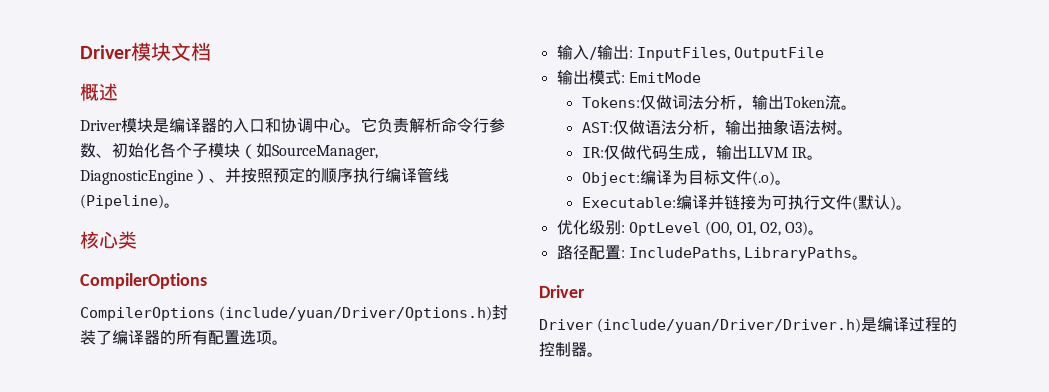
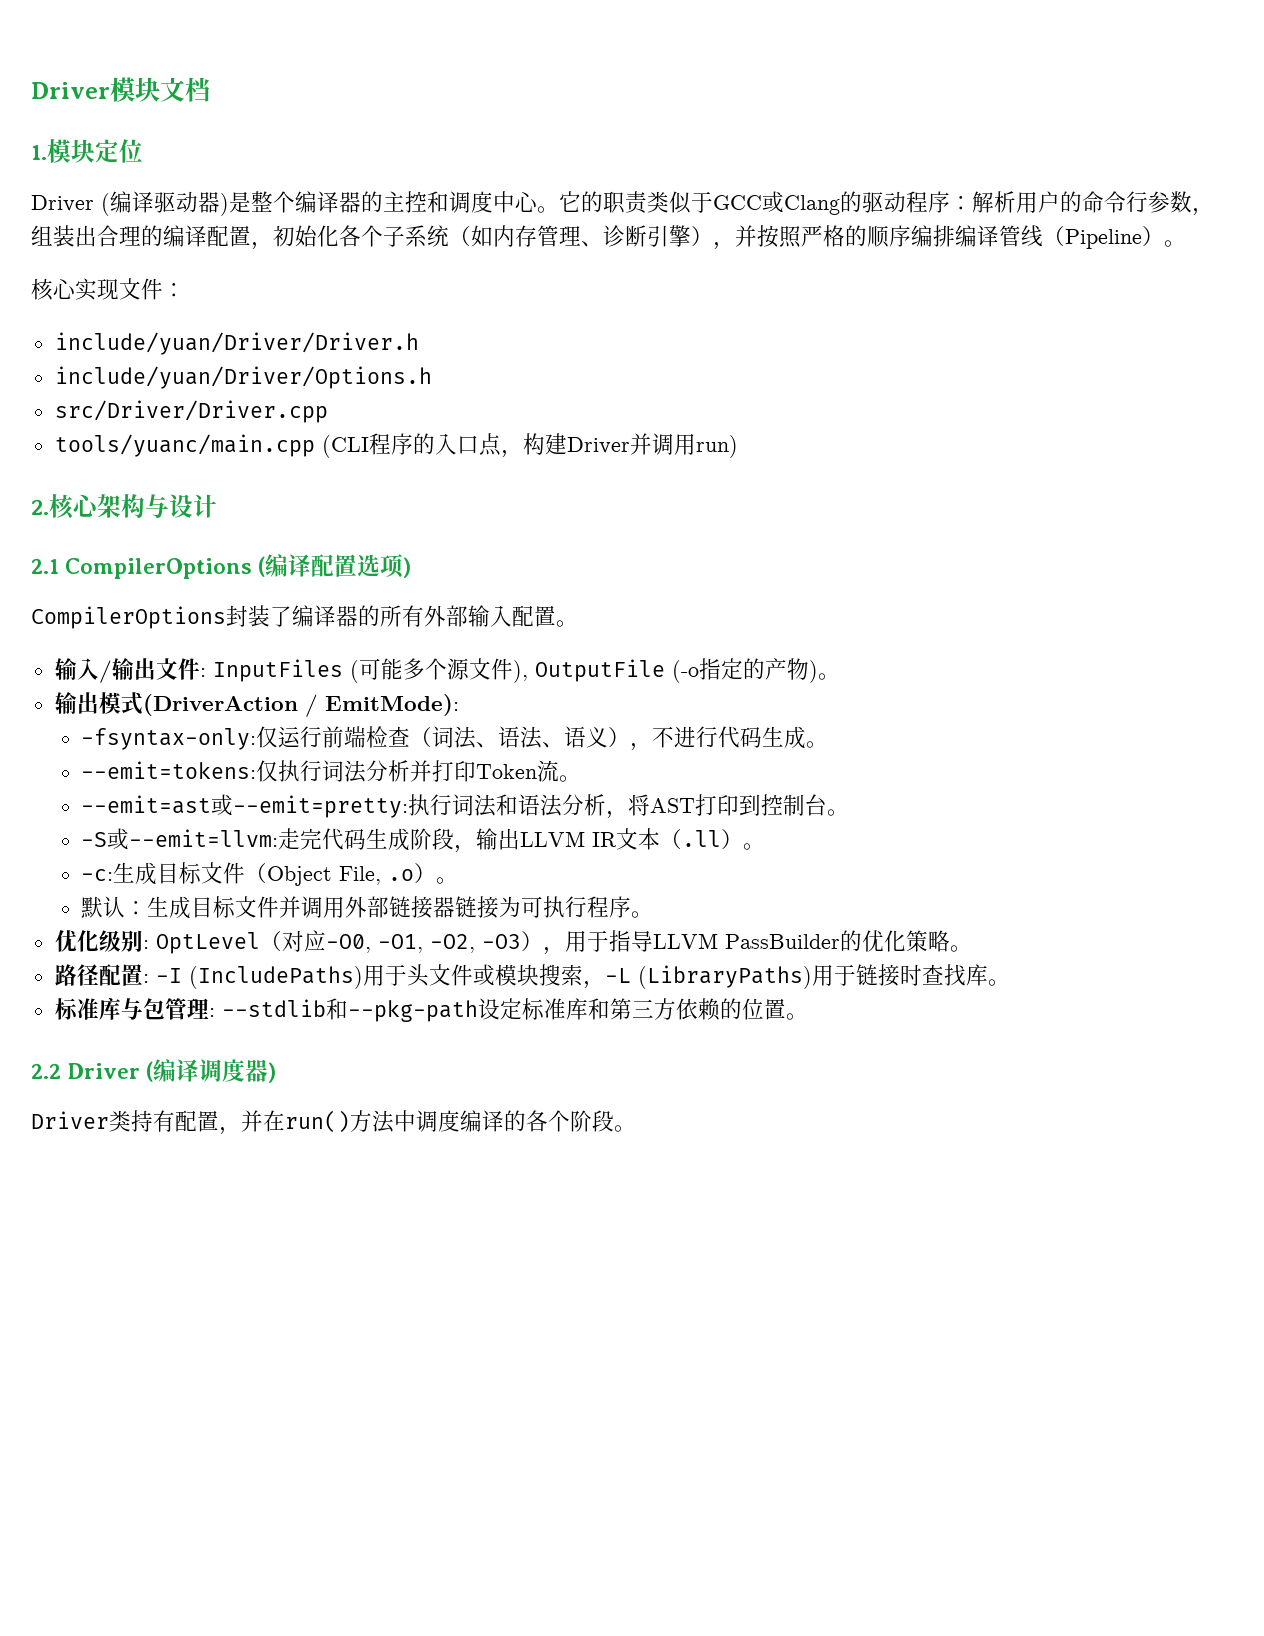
[80,83,118,101] [80,117,505,133] [80,142,378,160] [80,167,449,185] [80,194,180,209] [80,231,137,249] [80,273,207,289] [80,306,493,321] 概述 // Driver模块是编译器的入口和协调中心。它负责解析命令行参数、初始化各个子模块（如SourceManager, DiagnosticEngine）、并按照预定的顺序执行编译管线(Pipeline)。 // 核心类 // CompilerOptions // CompilerOptions (include/yuan/Driver/Options.h) -> [31,139,143,163] [31,191,1214,216] [31,225,1186,250] [31,278,185,301] [54,332,419,355] [54,366,432,389] [54,400,328,423] [54,433,738,458] [31,494,217,520] [31,554,412,579] [31,606,226,629] 1.模块定位 // Driver (编译驱动器)是整个编译器的主控和调度中心。它的职责类似于GCC或Clang的驱动程序：解析用户的命令行参数，组装出合理的编译配置，初始化各个子系统（如内存管理、诊断引擎），并按照严格的顺序编排编译管线（Pipeline）。 // 核心实现文件： // include/yuan/Driver/Driver.h // include/yuan/Driver/Options.h // src/Driver/Driver.cpp // tools/yuanc/main.cpp (CLI程序的入口点，构建Driver并调用run) // 2.核心架构与设计 // 2.1 CompilerOptions (编译配置选项) // CompilerOptions
[208,330,272,345] 配置选项 -> [424,605,556,627] 外部输入配置
[628,47,825,61] [556,70,701,85] [581,95,672,110] : InputFiles, OutputFile // 输出模式: EmitMode // Tokens:仅做 -> [155,658,840,683] [54,692,459,717] [81,726,829,751] [81,760,323,782] 文件: InputFiles (可能多个源文件), OutputFile (-o指定的产物)。 // 输出模式(DriverAction / EmitMode): // -fsyntax-only:仅运行前端检查（词法、语法、语义），不进行代码生成。 // --emit=tokens:仅执行
[735,95,784,110] ，输出 -> [410,760,477,782] 并打印
[581,119,853,135] [581,145,700,160] AST:仅做语法分析，输出抽象语法树。 // IR:仅做代码生成 -> [81,794,850,819] [81,828,455,851] --emit=ast或--emit=pretty:执行词法和语法分析，将AST打印到控制台。 // -S或--emit=llvm:走完代码生成阶段
[807,155,824,160] [581,170,791,186] [581,194,896,211] 。 // Object:编译为目标文件(.o)。 // Executable:编译并链接为可执行文件(默认) -> [616,828,766,850] [81,862,459,886] [81,896,632,919] 文本（.ll）。 // -c:生成目标文件（Object File, .o）。 // 默认：生成目标文件并调用外部链接器链接为可执行程序
[705,221,825,236] [556,245,869,261] [539,285,585,298] [539,317,958,333] [539,342,587,357] (O0, O1, O2, O3)。 // 路径配置: IncludePaths, LibraryPaths。 // Driver // Driver (include/yuan/Driver/Driver.h)是编译过程的控制器 -> [259,930,972,955] [54,964,1010,989] [54,997,808,1022] [31,1059,277,1083] [31,1110,614,1135] （对应-O0, -O1, -O2, -O3），用于指导LLVM PassBuilder的优化策略。 // 路径配置: -I (IncludePaths)用于头文件或模块搜索，-L (LibraryPaths)用于链接时查找库。 // 标准库与包管理: --stdlib和--pkg-path设定标准库和第三方依赖的位置。 // 2.2 Driver (编译调度器) // Driver类持有配置，并在run()方法中调度编译的各个阶段

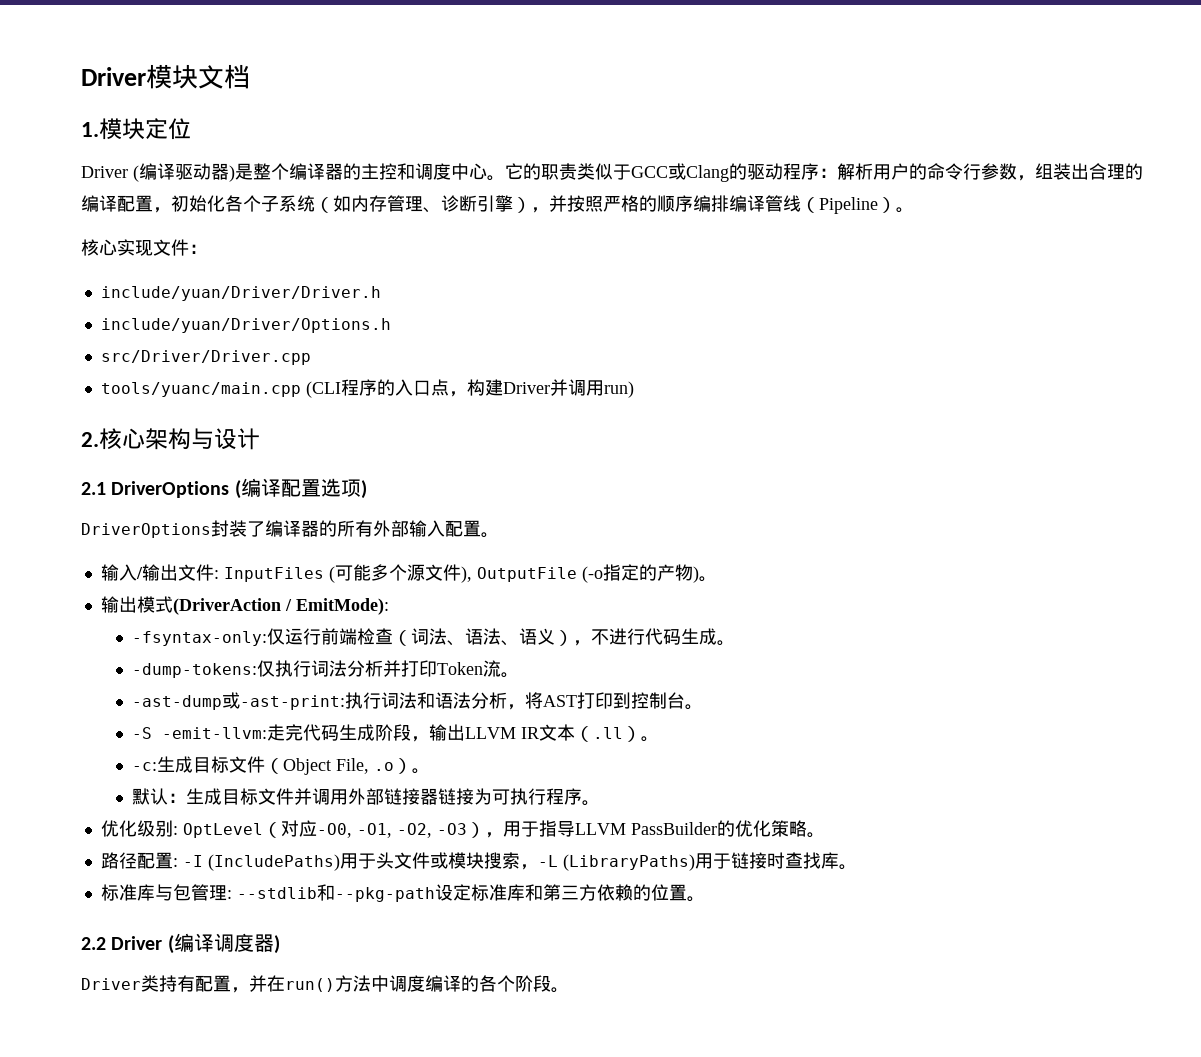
[65,558,253,579] CompilerOptions -> [111,481,230,498] DriverOptions
[31,606,226,629] CompilerOptions -> [81,523,211,538] DriverOptions
[81,761,257,779] --emit=tokens: -> [132,663,258,678] -dump-tokens:
[81,794,409,818] --emit=ast或--emit=pretty: -> [132,692,346,710] -ast-dump或-ast-print:
[107,828,279,850] 或--emit=llvm: -> [162,727,268,739] -emit-llvm:

